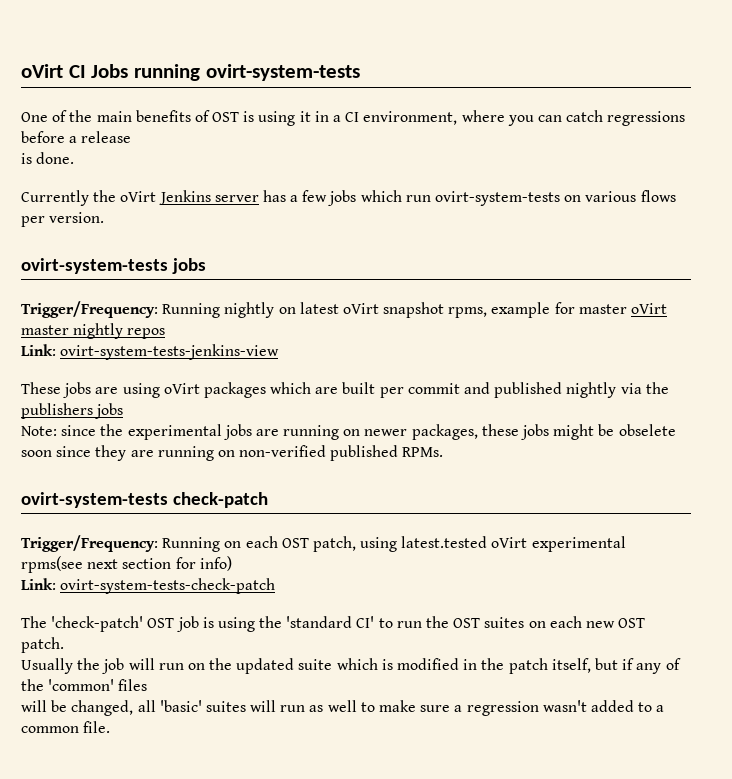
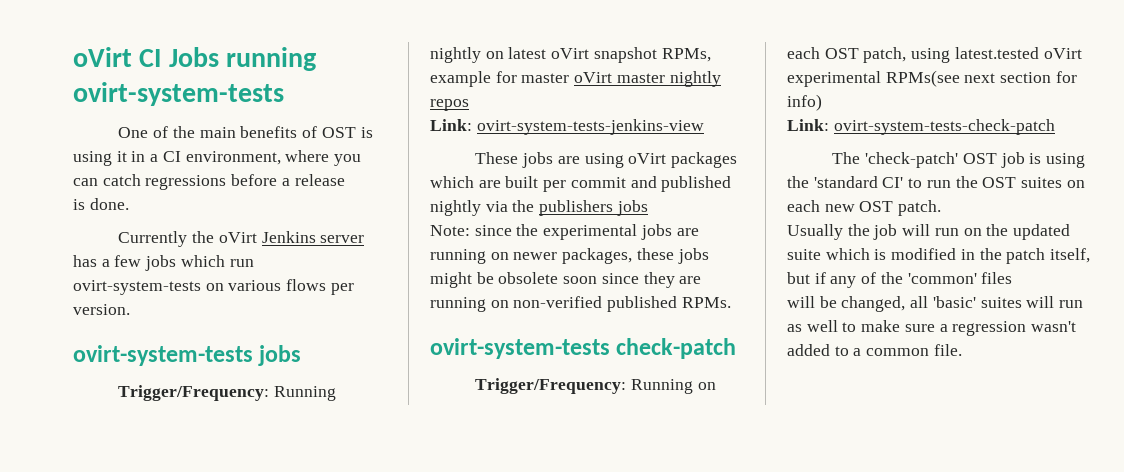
[448,307,488,318] rpms, -> [661,48,711,62] RPMs,
[618,424,676,436] obselete -> [498,272,559,284] obsolete
[21,556,83,573] rpms(see -> [885,70,960,87] RPMs(see

